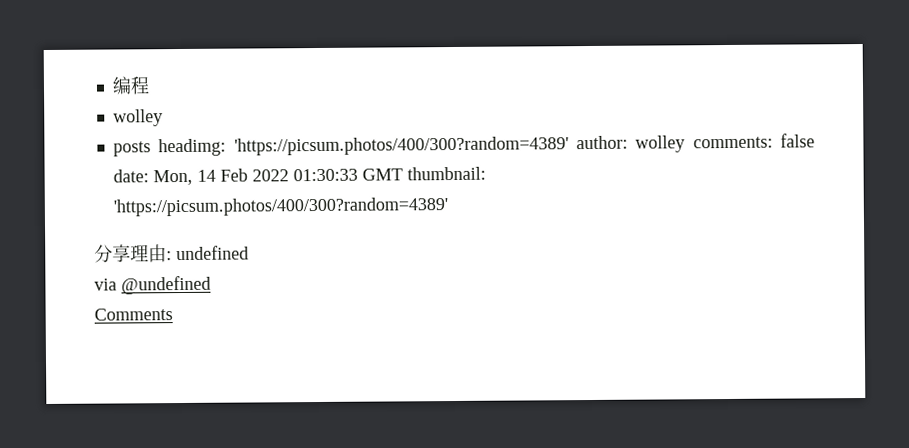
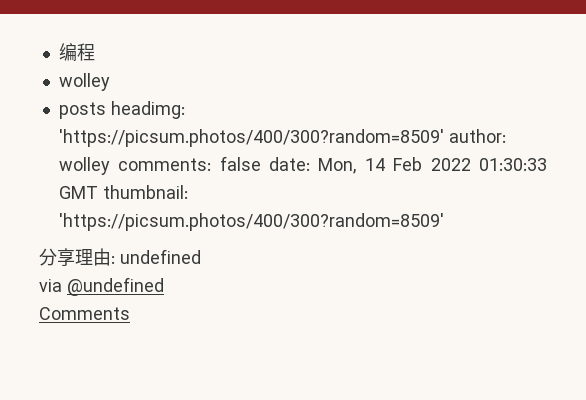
[233,136,569,156] 'https://picsum.photos/400/300?random=4389' -> [58,129,444,147] 'https://picsum.photos/400/300?random=8509'
[112,197,448,217] 'https://picsum.photos/400/300?random=4389' -> [58,213,444,231] 'https://picsum.photos/400/300?random=8509'

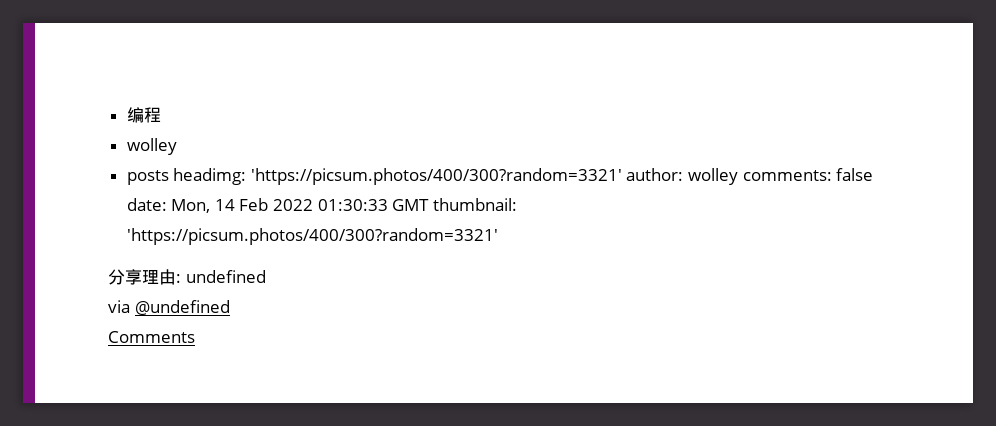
[58,129,444,147] 'https://picsum.photos/400/300?random=8509' -> [250,168,622,185] 'https://picsum.photos/400/300?random=3321'
[58,213,444,231] 'https://picsum.photos/400/300?random=8509' -> [126,228,498,245] 'https://picsum.photos/400/300?random=3321'

